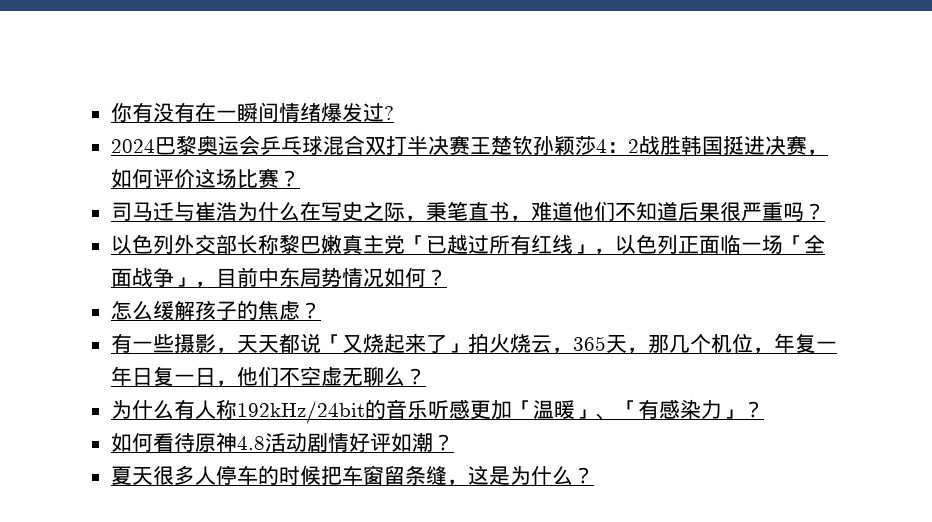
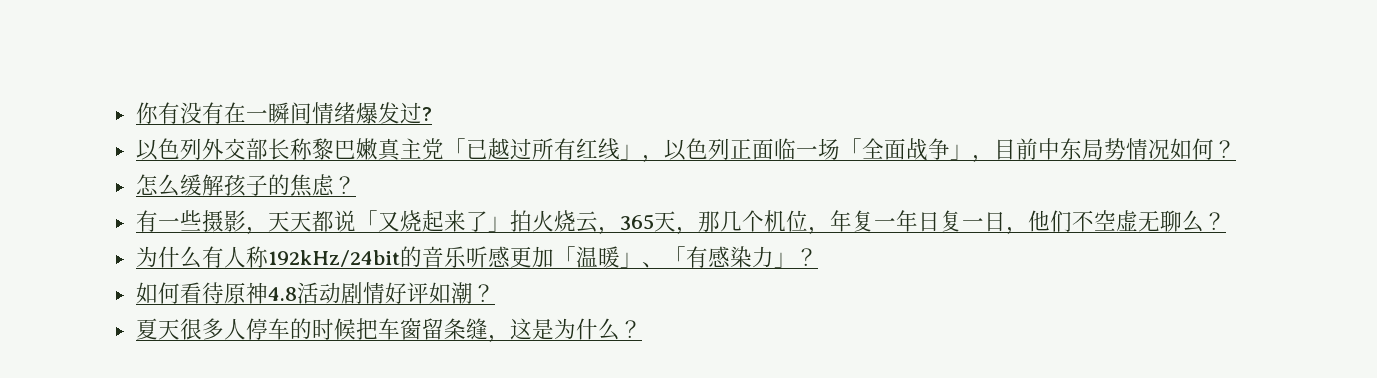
[110,135,828,156] [110,168,300,188] [110,201,825,222] // 2024巴黎奥运会乒乓球混合双打半决赛王楚钦孙颖莎4：2战胜韩国挺进决赛，如何评价这场比赛？ // 司马迁与崔浩为什么在写史之际，秉笔直书，难道他们不知道后果很严重吗？ -> (432, 114) none

